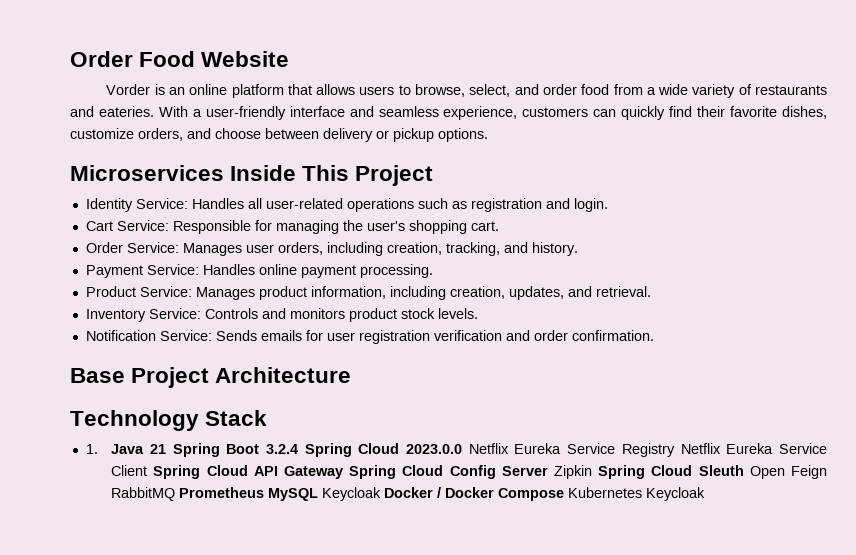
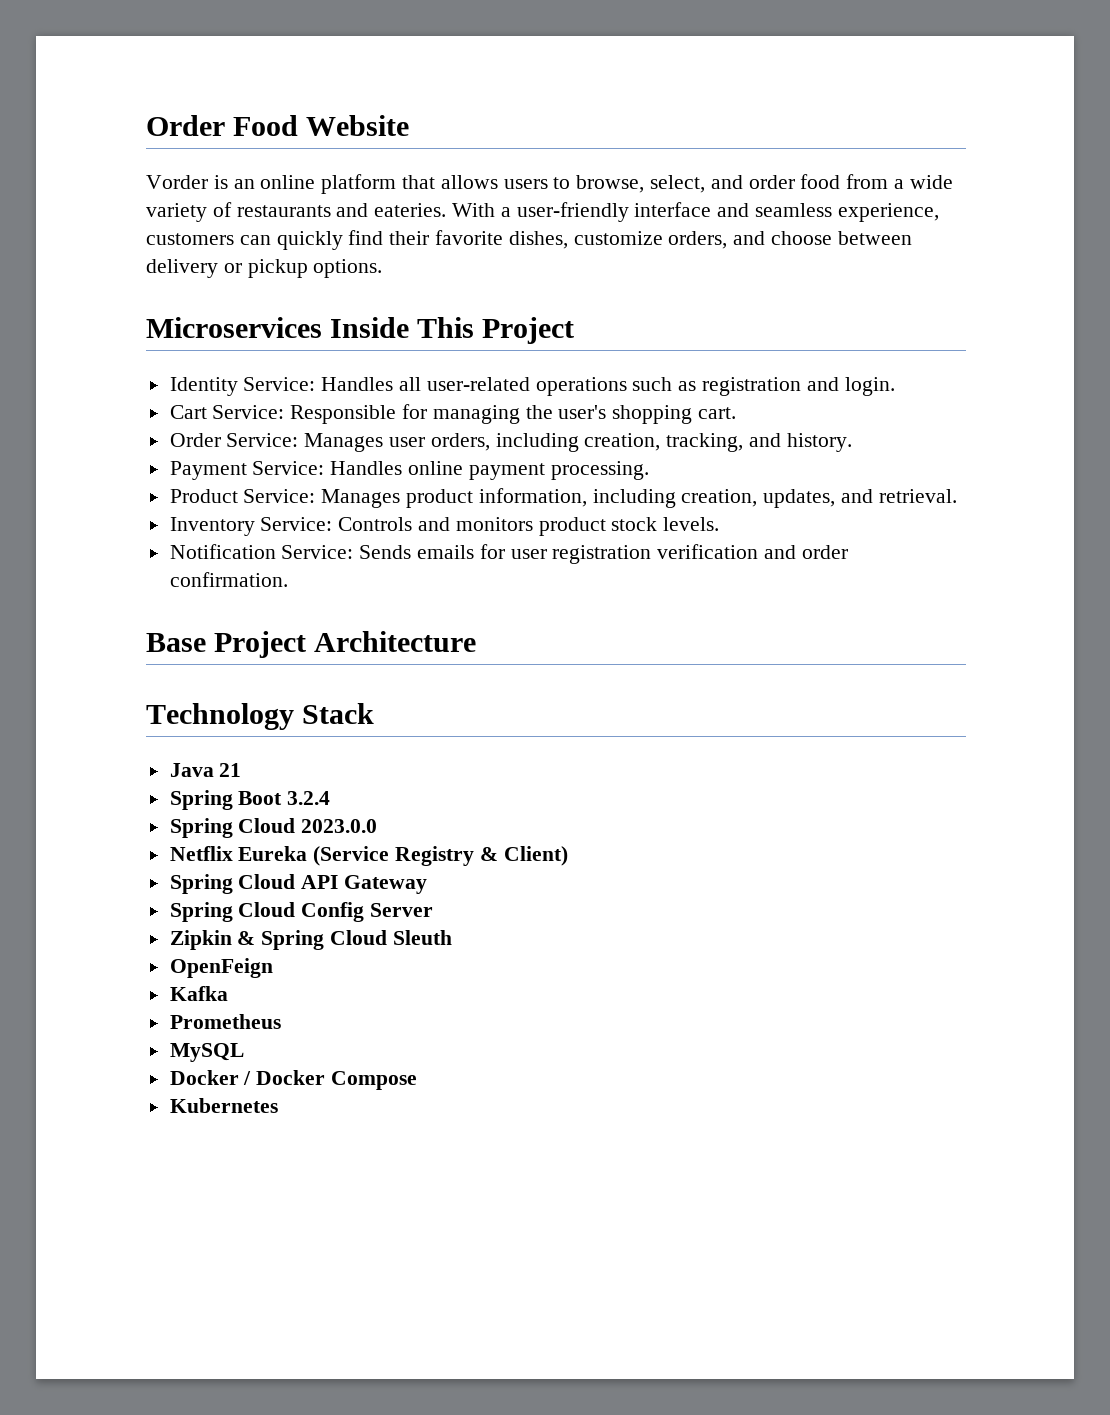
[85,444,98,454] 1. -> (375, 713) none
(166, 449) none -> (242, 770) //
(298, 449) none -> (331, 798) //
[468,443,827,457] [111,465,148,476] Netflix Eureka Service Registry Netflix Eureka Service Client -> [169,846,568,866] // Netflix Eureka (Service Registry & Client) //
(343, 472) none -> (428, 884) //
[553,465,592,479] Zipkin -> [169,930,256,950] // Zipkin &
[749,465,827,479] [111,487,176,501] Open Feign RabbitMQ -> [169,958,273,978] [169,986,228,1001] // OpenFeign // Kafka //
(265, 492) none -> (281, 1021) //
[322,487,382,501] Keycloak -> (244, 1052) //
[568,487,706,501] Kubernetes Keycloak -> [169,1098,278,1113] // Kubernetes

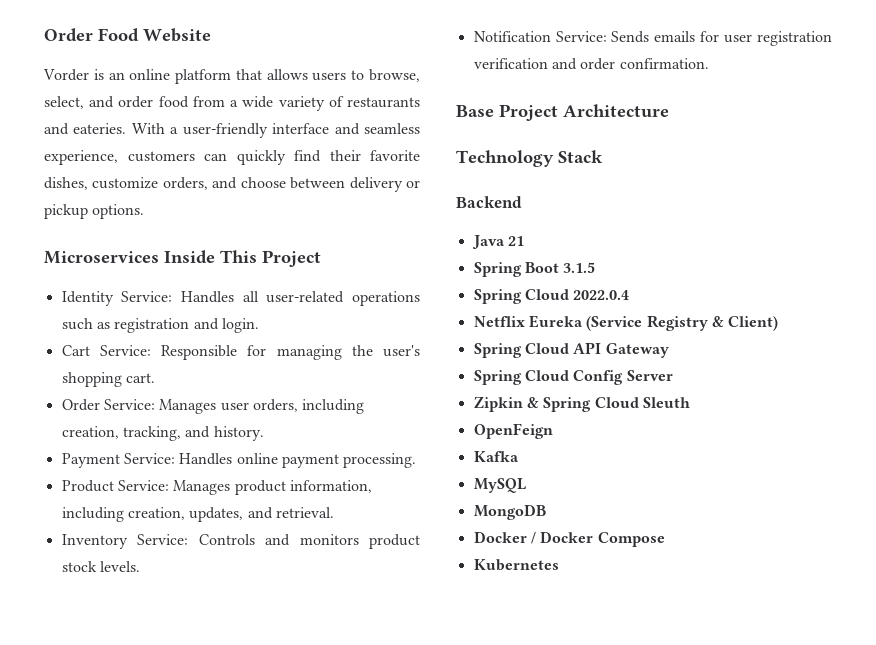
(375, 713) none -> [456,196,522,208] // Backend
[287,791,331,805] [169,818,378,838] 3.2.4 // Spring Cloud 2023.0.0 -> [563,262,596,273] [473,289,630,304] 3.1.5 // Spring Cloud 2022.0.4
[169,1014,281,1029] [169,1043,244,1062] Prometheus // MySQL -> [473,478,526,493] [473,504,546,520] MySQL // MongoDB

